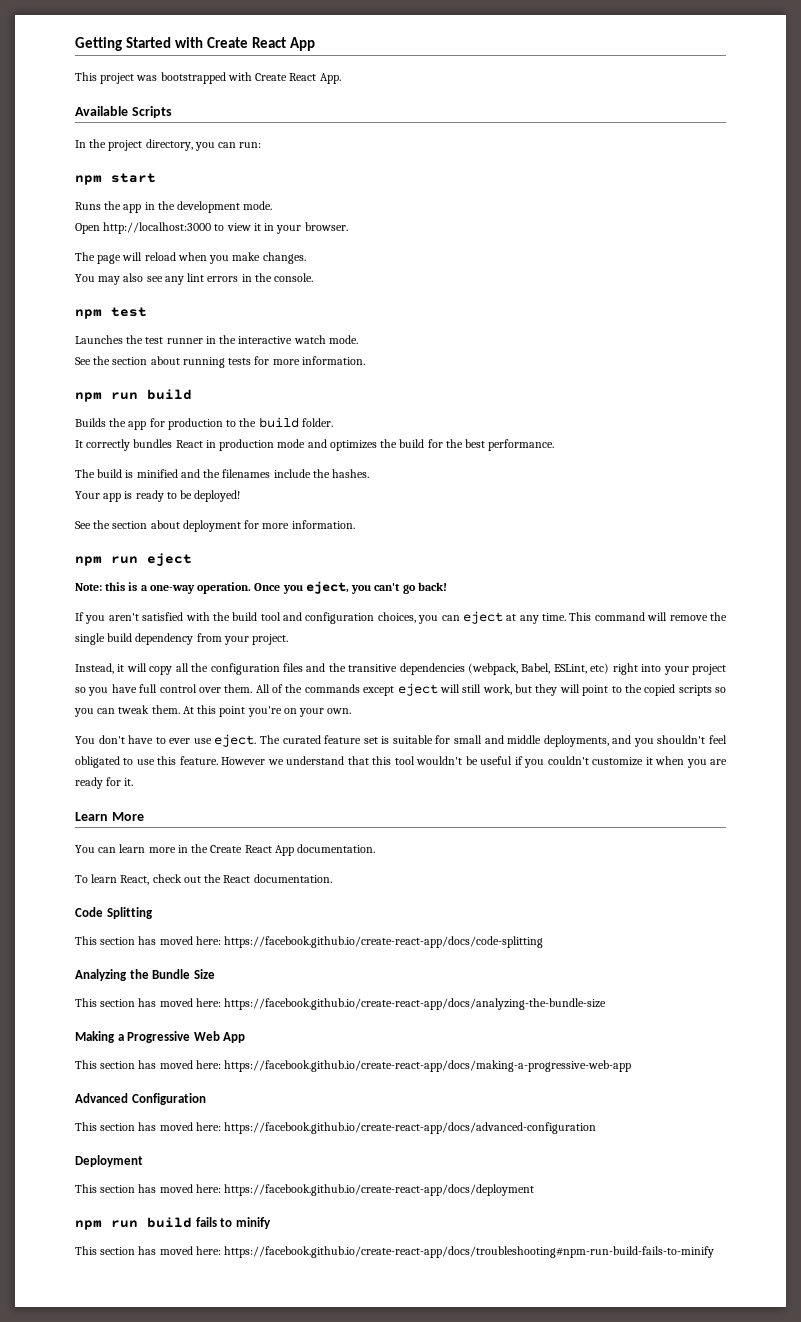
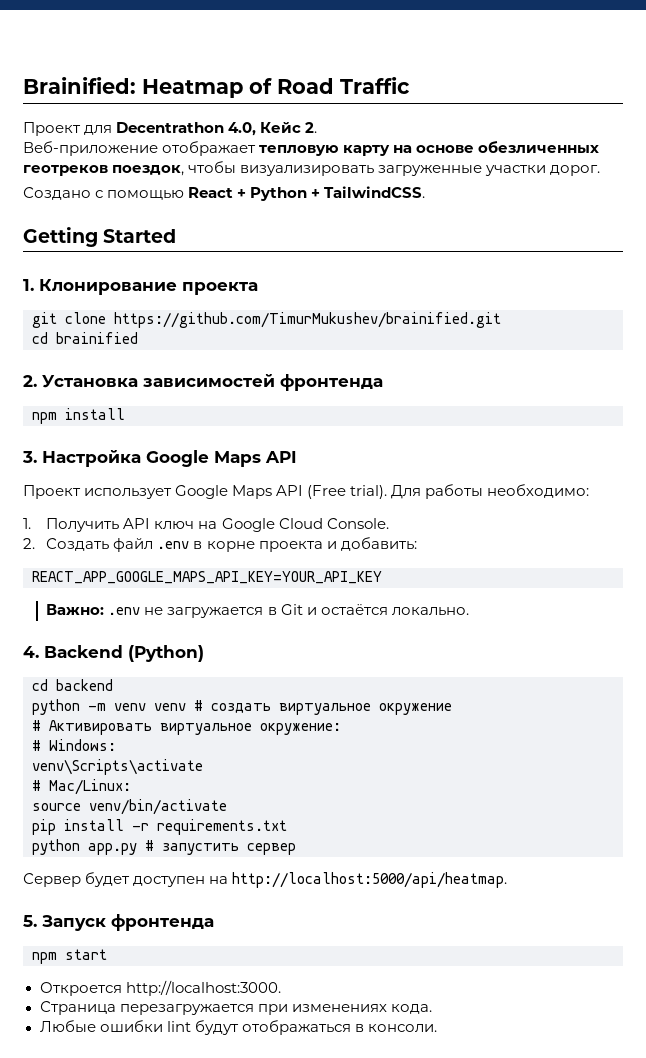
[75,37,315,51] [75,72,341,84] [75,106,172,118] [75,139,262,151] [75,173,156,185] [75,201,273,213] [75,222,348,234] [75,252,306,264] [75,273,314,285] [75,307,147,319] [75,335,358,344] [75,356,365,368] [75,389,192,402] [75,417,333,430] [75,439,555,451] [75,469,370,478] [75,490,241,502] [75,520,355,532] [75,553,192,566] [75,581,447,594] [75,611,727,624] [75,633,289,645] [75,663,726,675] [75,683,726,696] [74,705,352,717] [75,734,727,747] [75,756,728,768] [75,777,134,789] [75,812,144,821] [75,844,376,856] [75,874,332,885] [75,907,153,919] [75,936,544,948] [75,969,215,981] [75,998,607,1010] [75,1031,246,1043] [75,1060,632,1072] [75,1093,206,1105] [75,1122,597,1134] [75,1155,143,1167] [75,1184,535,1196] [75,1217,271,1230] [75,1246,715,1258] Getting Started with Create React App // This project was bootstrapped with Create React App. // Available Scripts // In the project directory, you can run: // npm start // Runs the app in the development mode. // Open http://localhost:3000 to view it in your browser. // The page will reload when you make changes. // You may also see any lint errors in the console. // npm test // Launches the test runner in the interactive watch mode. // See the section about running tests for more information. // npm run build // Builds the app for production to the build folder. // It correctly bundles React in production mode and optimizes the build for the best performance. // The build is minified and the filenames include the hashes. // Your app is ready to be deployed! // See the section about deployment for more information. // npm run eject // Note: this is a one-way operation. Once you eject, you can't go back! // If you aren't satisfied with the build tool and configuration choices, you can eject at any time. This command will remove the single build dependency from your project. // Instead, it will copy all the configuration files and the transitive dependencies (webpack, Babel, ESLint, etc) right into your project so you have full control over them. All of the commands except eject will still work, but they will point to the copied scripts so you can tweak them. At this point you're on your own. // You don't have to ever use eject. The curated feature set is suitable for small and middle deployments, and you shouldn't feel obligated to use this feature. However we understand that this tool wouldn't be useful if you couldn't customize it when you are ready for it. // Learn More // You can learn more in the Create React App documentation. // To learn React, check out the React documentation. // Code Splitting // This section has moved here: https://facebook.github.io/create-react-app/docs/code-splitting // Analyzing the Bundle Size // This section has moved here: https://facebook.github.io/create-react-app/docs/analyzing-the-bundle-size // Making a Progressive Web App // This section has moved here: https://facebook.github.io/create-react-app/docs/making-a-progressive-web-app // Advanced Configuration // This section has moved here: https://facebook.github.io/create-react-app/docs/advanced-configuration // Deployment // This section has moved here: https://facebook.github.io/create-react-app/docs/deployment // npm run build fails to minify // This section has moved here: https://facebook.github.io/create-react-app/docs/troubleshooting#npm-run-build-fails-to-minify -> [23,77,410,98] [23,122,318,136] [23,141,600,156] [23,161,601,176] [23,186,426,201] [23,227,177,247] [23,279,258,295] [32,312,501,328] [32,332,138,344] [23,374,383,391] [32,408,125,424] [22,450,297,467] [23,484,590,499] [23,518,389,532] [23,537,417,552] [32,571,382,584] [46,604,469,618] [23,645,204,662] [32,679,113,691] [32,699,452,715] [32,720,341,735] [32,739,116,751] [32,759,203,775] [32,779,131,795] [32,799,227,815] [32,819,287,835] [32,839,296,855] [23,872,508,888] [23,914,214,931] [32,949,107,964] [39,980,281,996] [39,1001,432,1015] [39,1020,437,1035] Brainified: Heatmap of Road Traffic // Проект для Decentrathon 4.0, Кейс 2. // Веб-приложение отображает тепловую карту на основе обезличенных геотреков поездок, чтобы визуализировать загруженные участки дорог. // Создано с помощью React + Python + TailwindCSS. // Getting Started // 1. Клонирование проекта // git clone https://github.com/TimurMukushev/brainified.git // cd brainified // 2. Установка зависимостей фронтенда // npm install // 3. Настройка Google Maps API // Проект использует Google Maps API (Free trial). Для работы необходимо: // 1. Получить API ключ на Google Cloud Console. // 2. Создать файл .env в корне проекта и добавить: // REACT_APP_GOOGLE_MAPS_API_KEY=YOUR_API_KEY // Важно: .env не загружается в Git и остаётся локально. // 4. Backend (Python) // cd backend // python -m venv venv # создать виртуальное окружение // # Активировать виртуальное окружение: // # Windows: // venv\Scripts\activate // # Mac/Linux: // source venv/bin/activate // pip install -r requirements.txt // python app.py # запустить сервер // Сервер будет доступен на http://localhost:5000/api/heatmap. // 5. Запуск фронтенда // npm start // Откроется http://localhost:3000. // Страница перезагружается при изменениях кода. // Любые ошибки lint будут отображаться в консоли.

